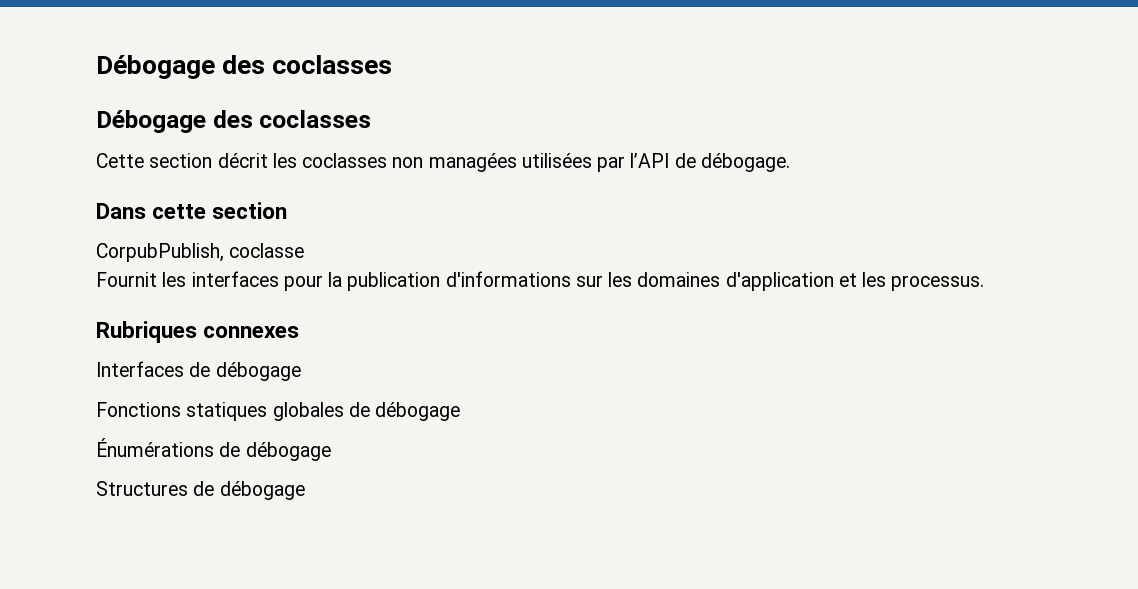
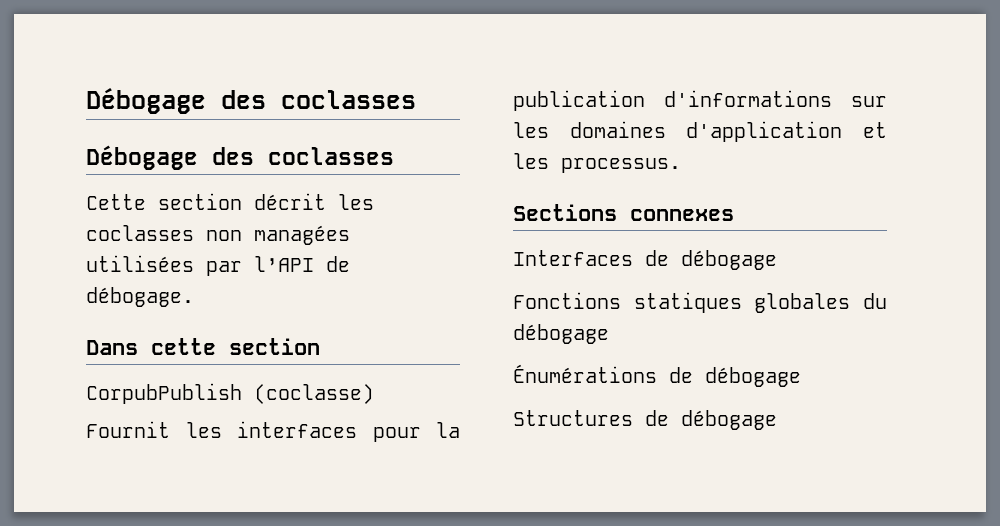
[96,243,305,262] CorpubPublish, coclasse -> [86,383,374,404] CorpubPublish (coclasse)
[96,321,197,343] Rubriques -> [513,204,617,221] Sections
[348,402,370,417] de -> [863,293,887,309] du

